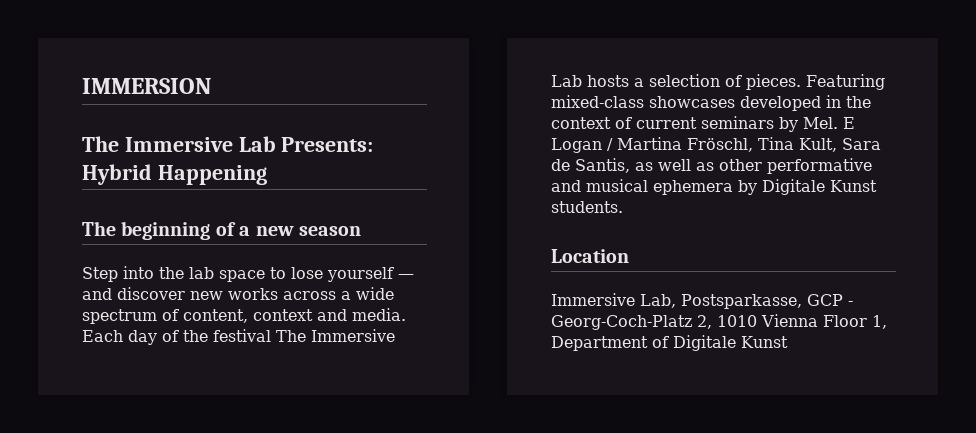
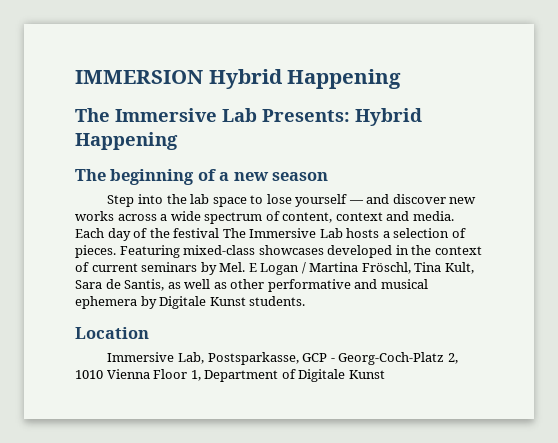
(211, 86) none -> [208,69,402,89] Hybrid Happening

